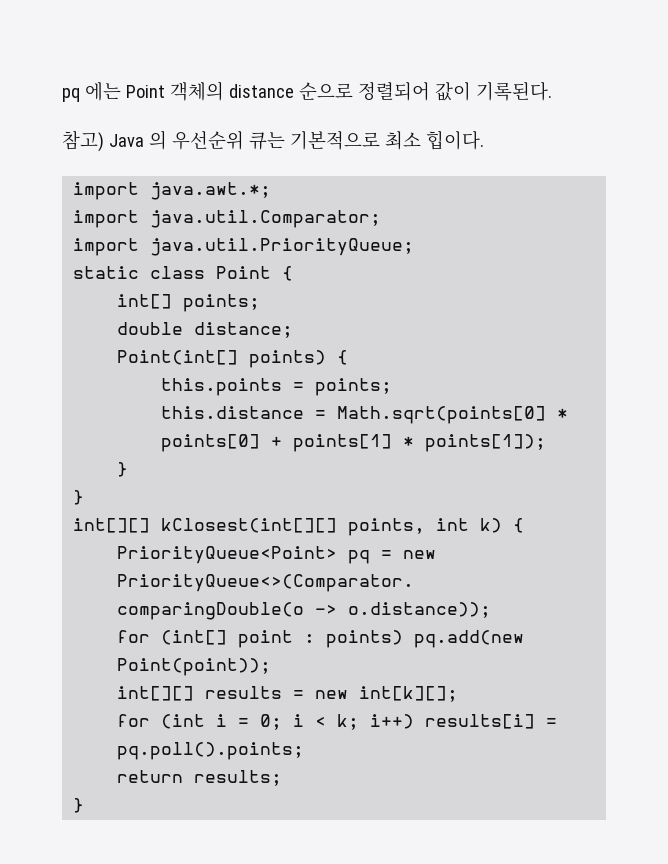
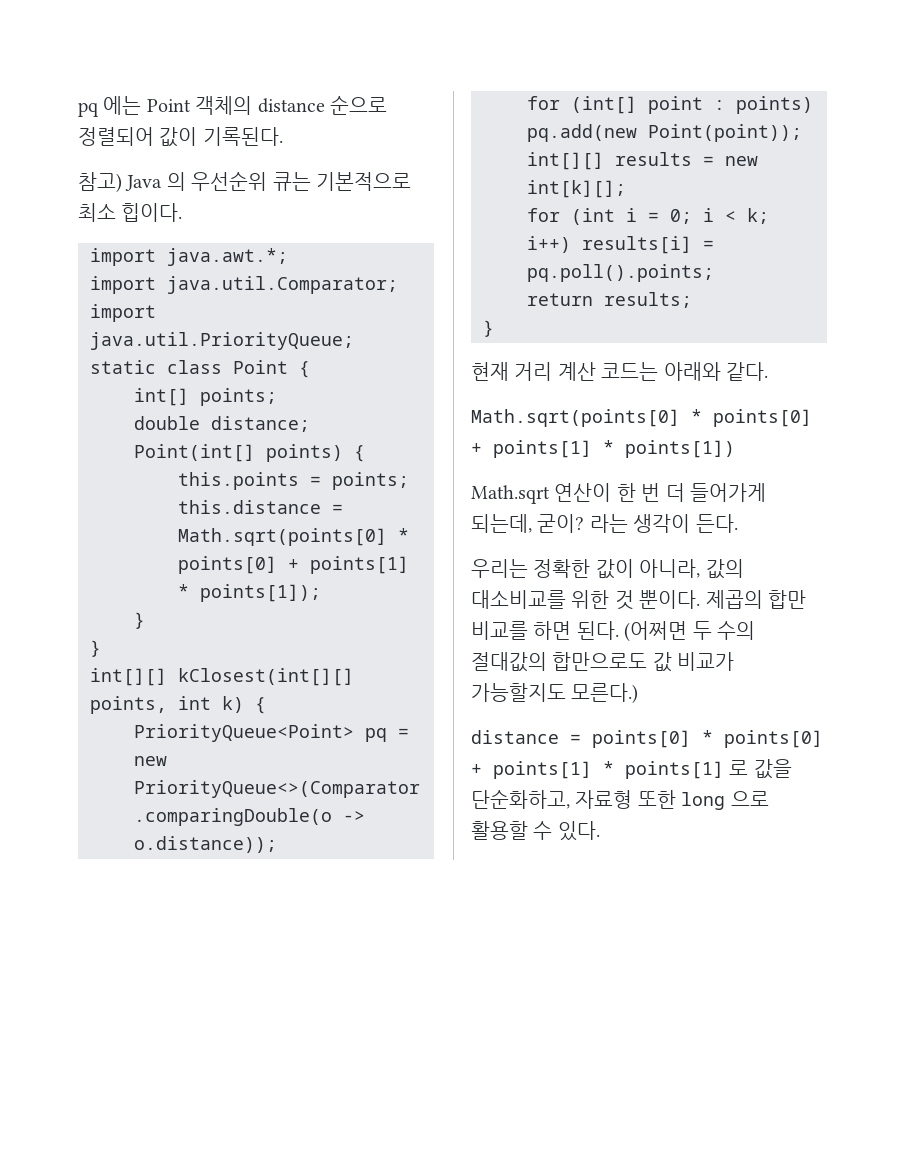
(85, 805) none -> [471,362,768,381] [471,409,812,427] [471,440,735,458] [471,483,766,504] [471,514,738,533] [471,559,744,579] [471,590,806,610] [471,621,755,642] [471,652,735,672] [471,683,639,704] [471,730,823,748] [471,759,792,779] [471,789,769,810] [471,821,600,841] // 현재 거리 계산 코드는 아래와 같다. // Math.sqrt(points[0] * points[0] + points[1] * points[1]) // Math.sqrt 연산이 한 번 더 들어가게 되는데, 굳이? 라는 생각이 든다. // 우리는 정확한 값이 아니라, 값의 대소비교를 위한 것 뿐이다. 제곱의 합만 비교를 하면 된다. (어쩌면 두 수의 절대값의 합만으로도 값 비교가 가능할지도 모른다.) // distance = points[0] * points[0] + points[1] * points[1] 로 값을 단순화하고, 자료형 또한 long 으로 활용할 수 있다.

